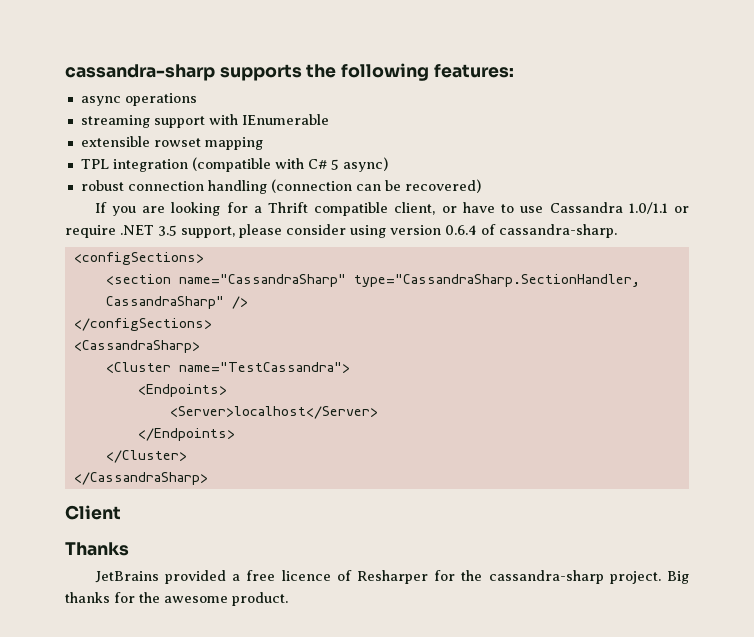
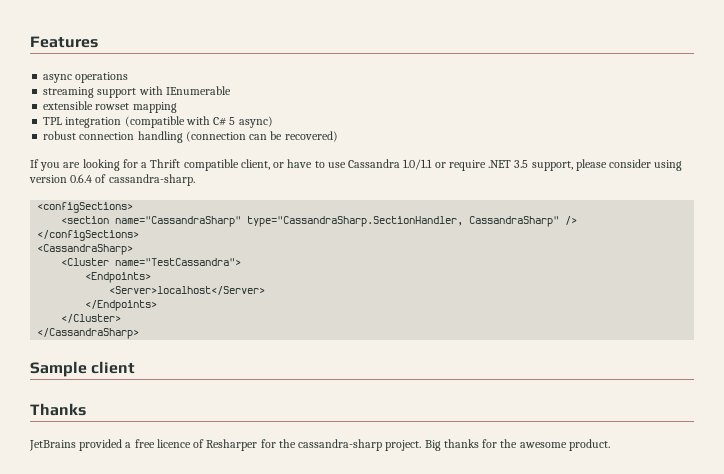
[65,63,514,81] cassandra-sharp supports the following features: -> [30,36,98,48] Features
[65,505,121,520] Client -> [30,361,136,377] Sample client

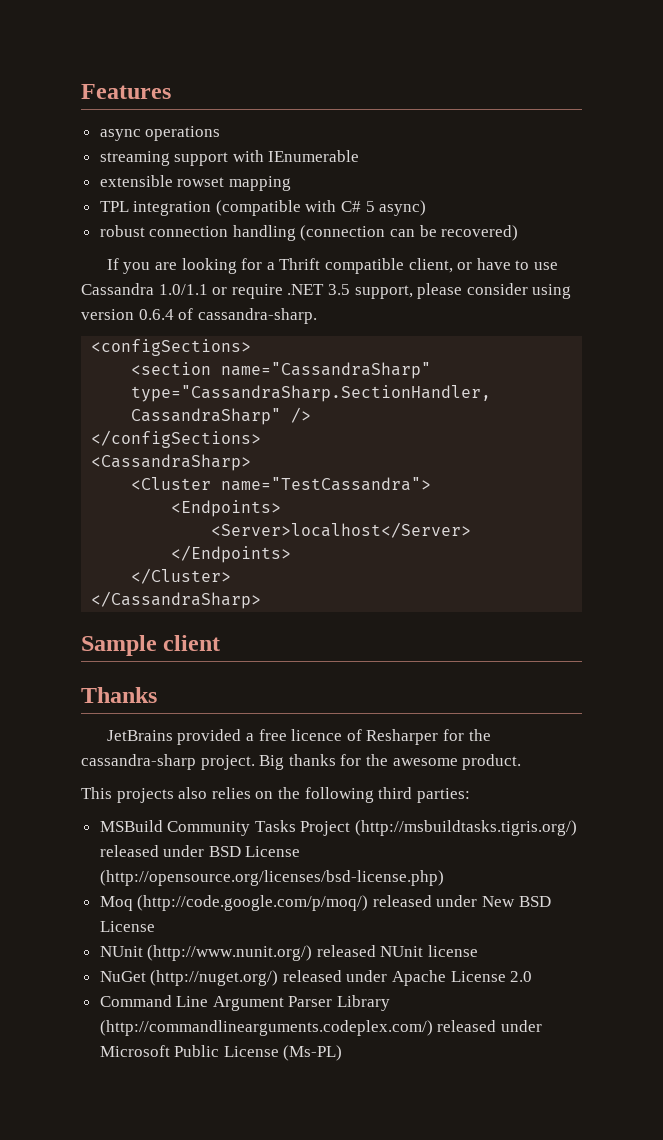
(610, 445) none -> [81,787,470,803] [99,820,578,836] [99,845,301,857] [99,870,444,886] [99,895,551,911] [99,921,155,932] [99,945,479,961] [99,970,533,986] [99,995,391,1011] [99,1020,542,1036] [99,1045,343,1061] // This projects also relies on the following third parties: // MSBuild Community Tasks Project (http://msbuildtasks.tigris.org/) released under BSD License (http://opensource.org/licenses/bsd-license.php) // Moq (http://code.google.com/p/moq/) released under New BSD License // NUnit (http://www.nunit.org/) released NUnit license // NuGet (http://nuget.org/) released under Apache License 2.0 // Command Line Argument Parser Library (http://commandlinearguments.codeplex.com/) released under Microsoft Public License (Ms-PL)

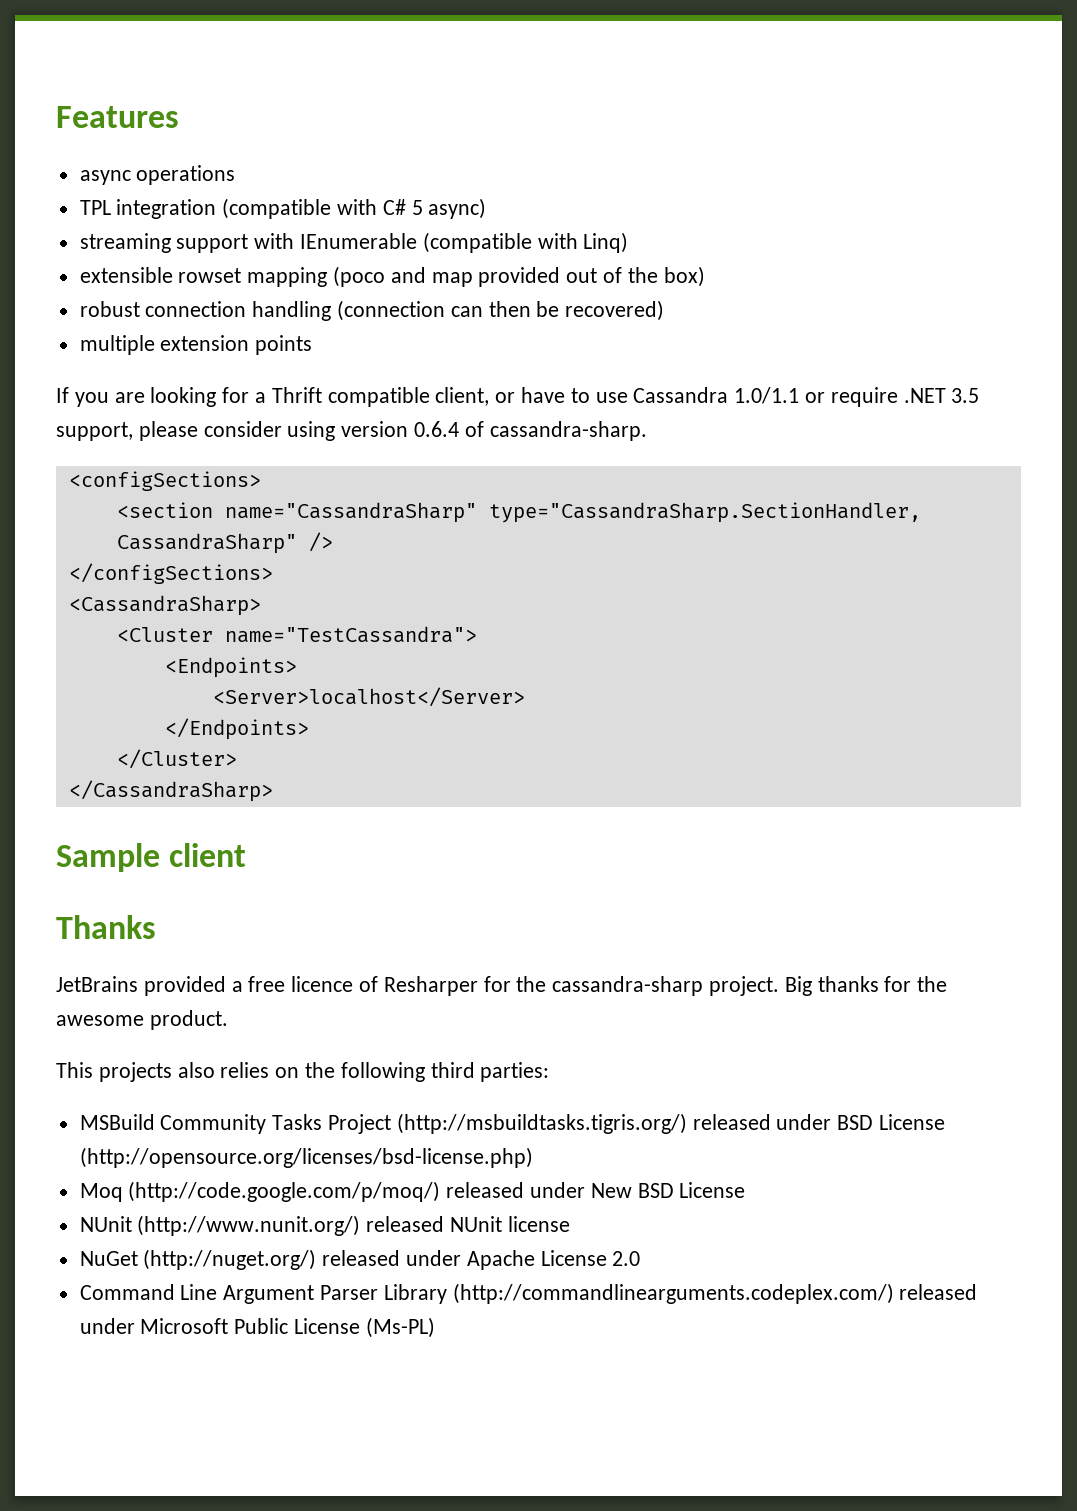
[99,150,360,166] [99,175,291,191] // streaming support with IEnumerable // extensible rowset mapping -> (236, 175) none
(427, 208) none -> [79,232,629,253] [79,266,705,287] // streaming support with IEnumerable (compatible with Linq) // extensible rowset mapping (poco and map provided out of the box)
(416, 233) none -> [488,301,531,317] then
(519, 233) none -> [79,335,313,355] // multiple extension points

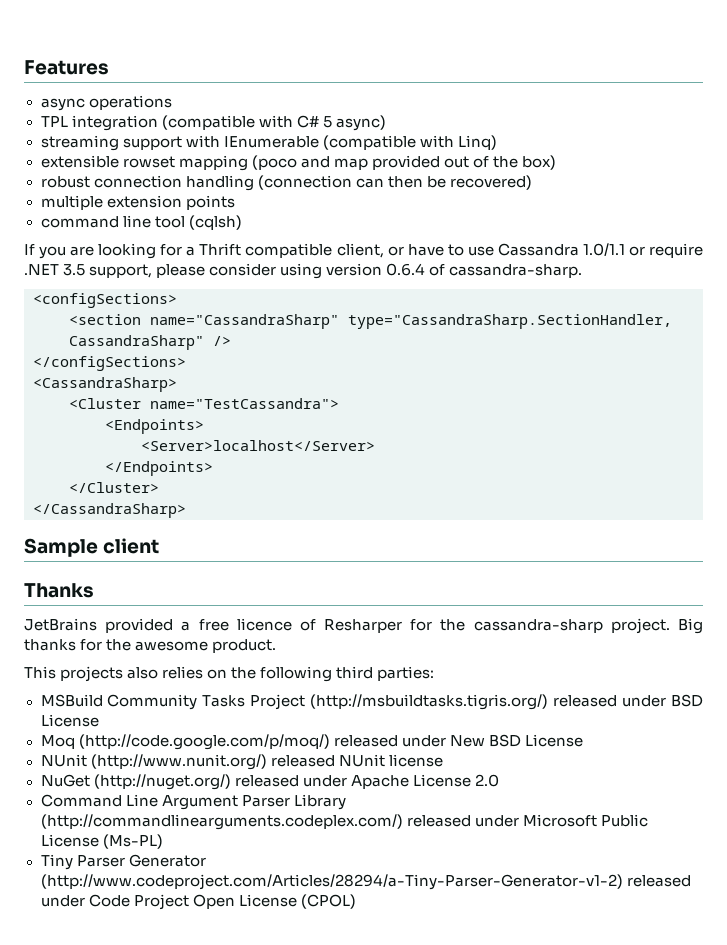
(313, 345) none -> [40,215,242,230] // command line tool (cqlsh)
[79,1147,533,1168] (http://opensource.org/licenses/bsd-license.php) -> (99, 720) none
(435, 1327) none -> [40,854,206,870] [40,874,691,890] [40,894,356,910] // Tiny Parser Generator (http://www.codeproject.com/Articles/28294/a-Tiny-Parser-Generator-v1-2) released under Code Project Open License (CPOL)

